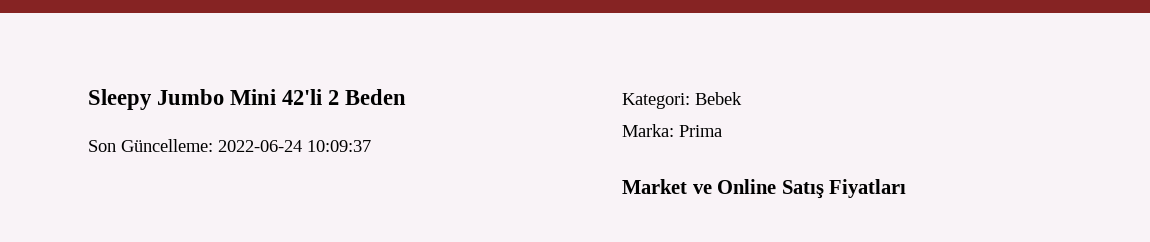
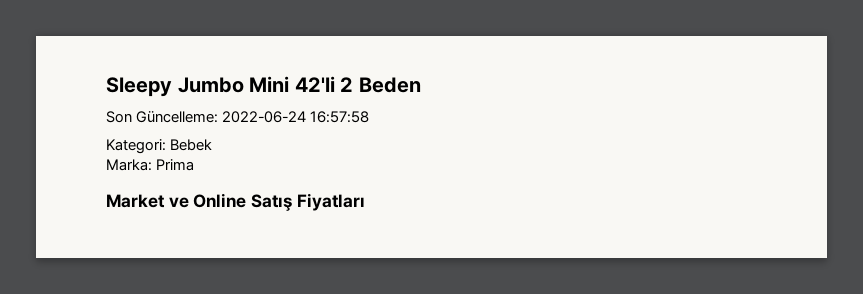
[307,140,371,152] 10:09:37 -> [310,111,370,123] 16:57:58

